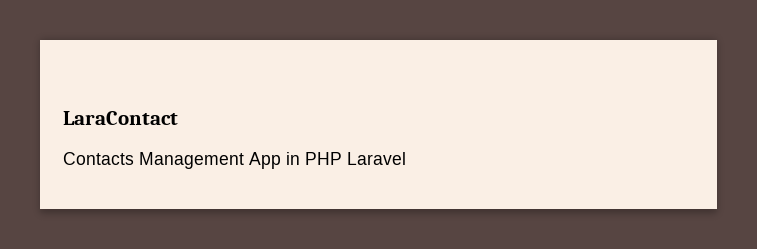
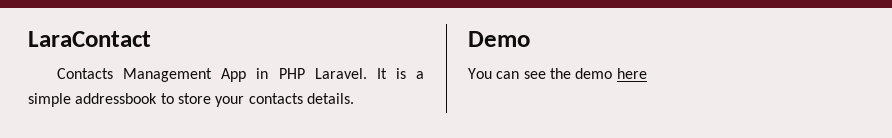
[347,152,406,165] Laravel -> [314,68,425,79] [28,93,354,107] [468,31,530,47] [468,68,647,79] Laravel. It is a simple addressbook to store your contacts details. // Demo // You can see the demo here

